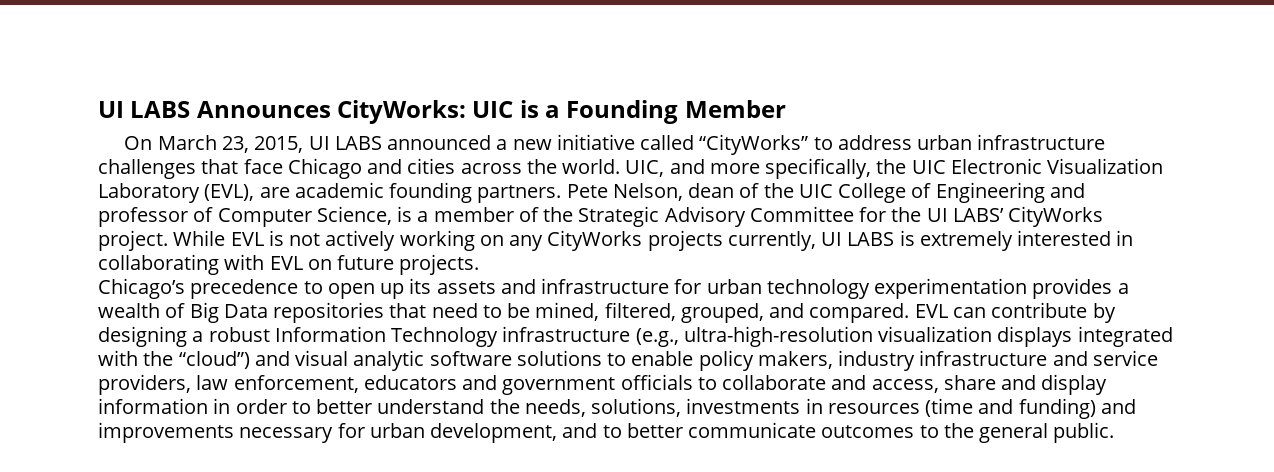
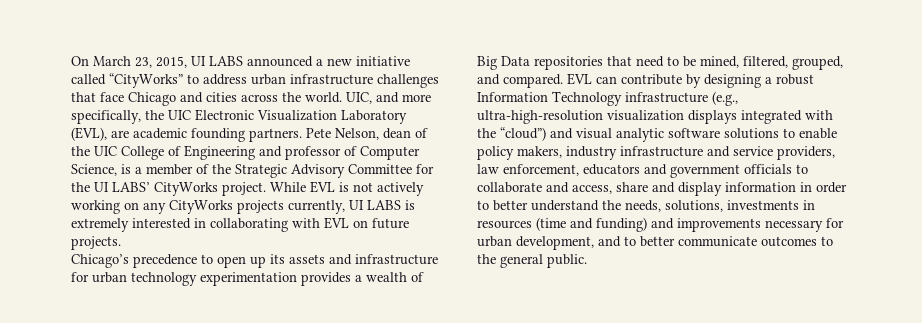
[98,100,786,124] UI LABS Announces CityWorks: UIC is a Founding Member // -> (71, 61) none

